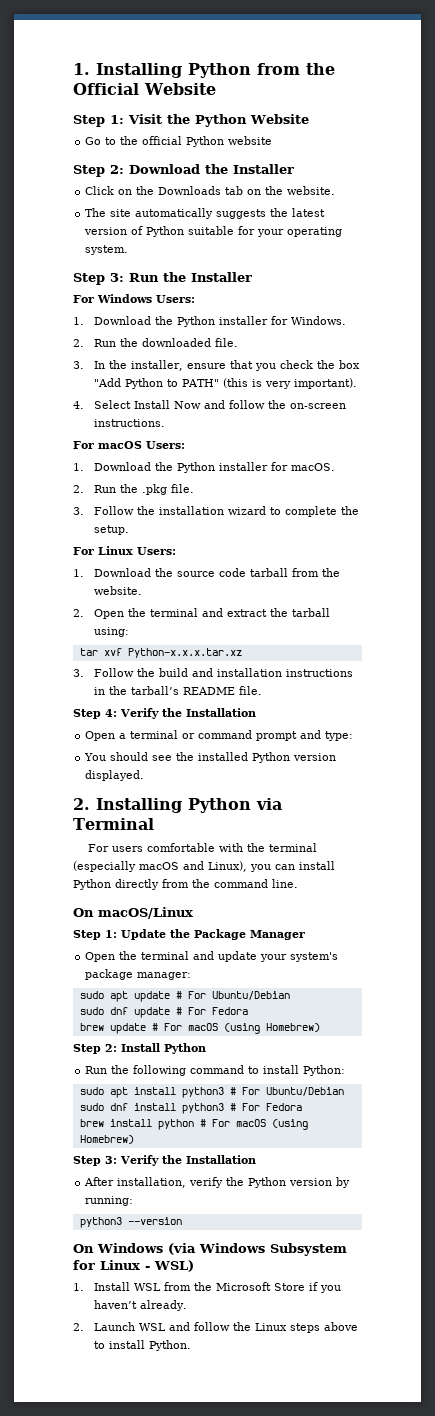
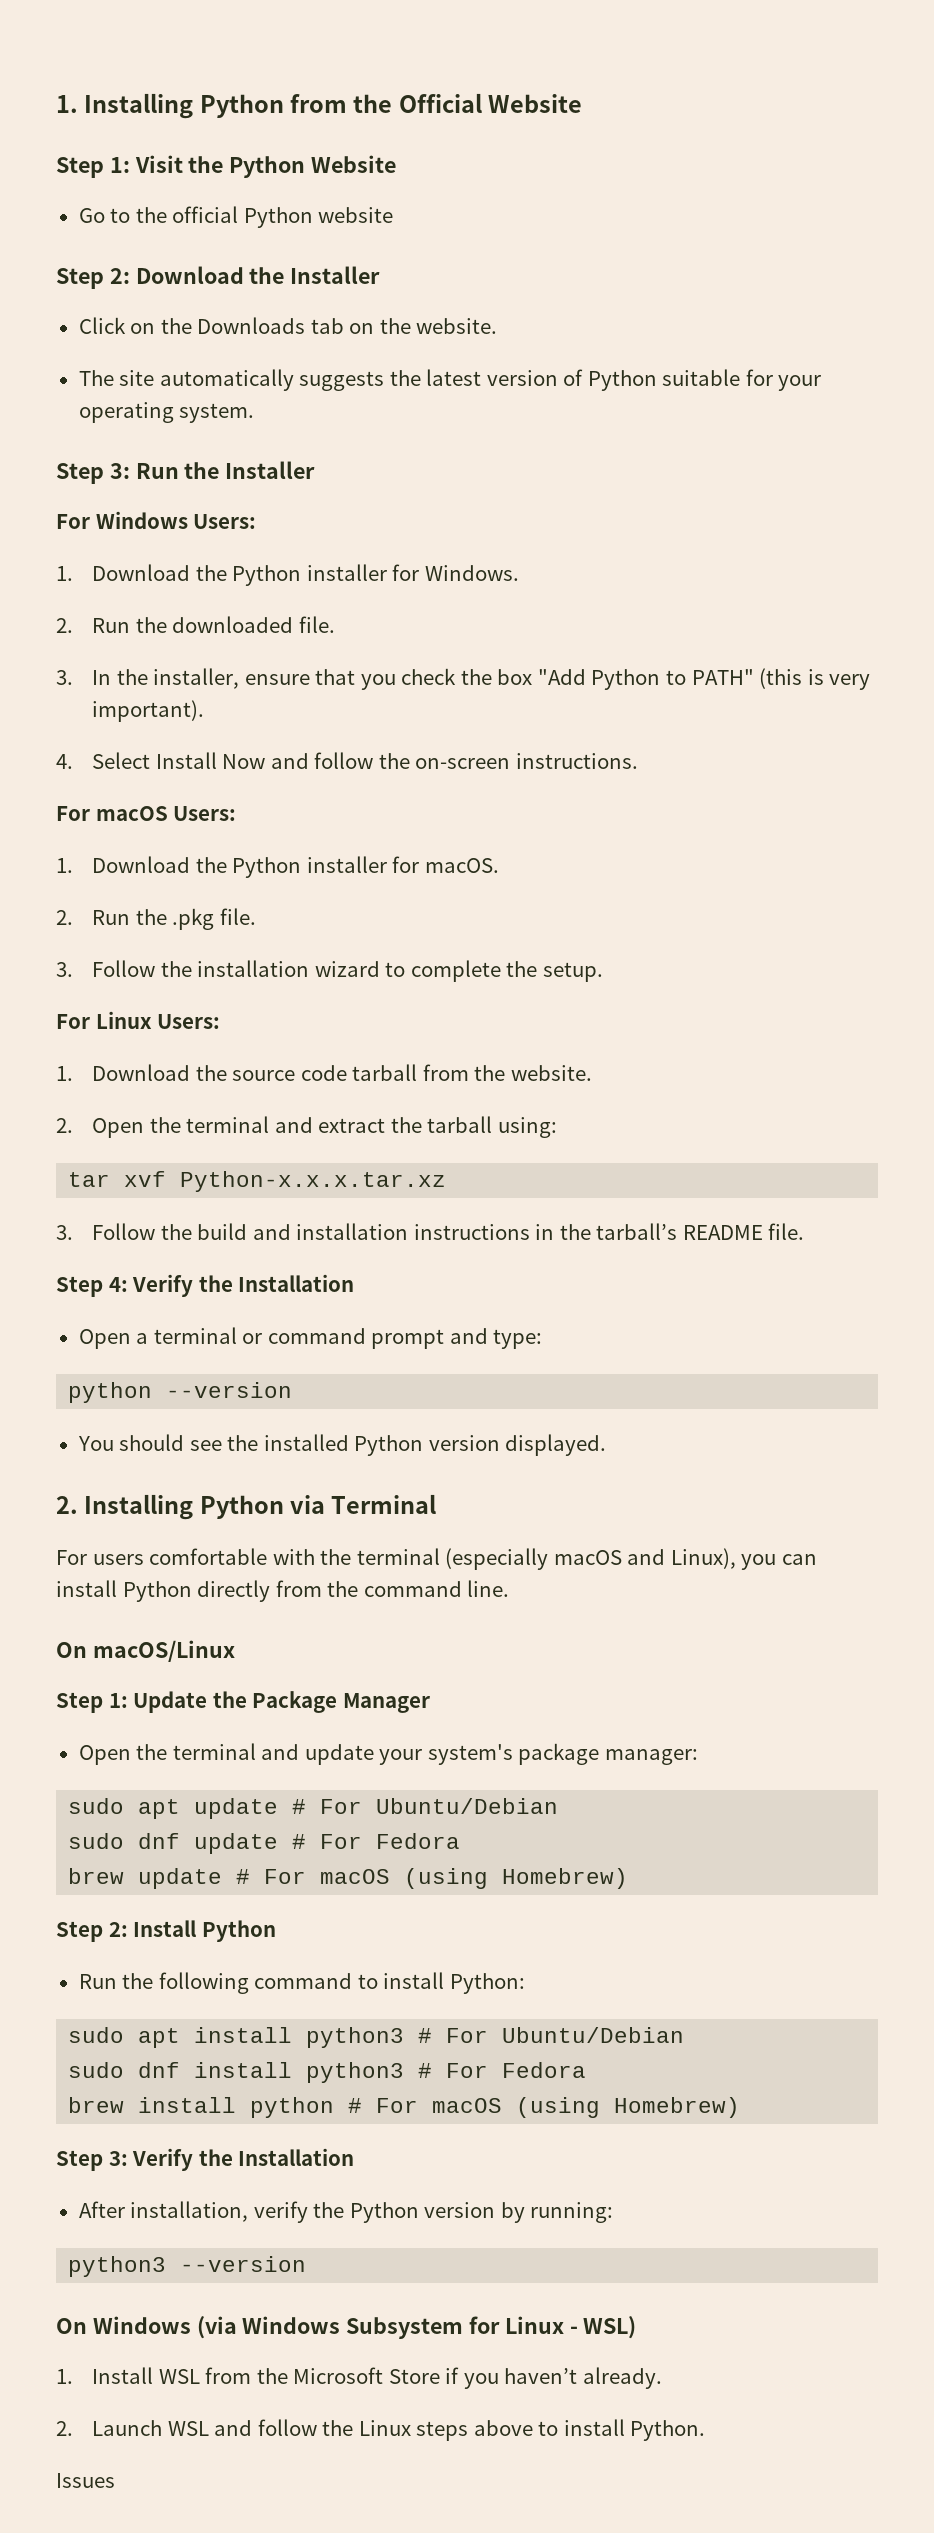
(354, 736) none -> [68,1382,293,1403] // python --version
(191, 1345) none -> [56,2473,115,2488] // Issues

